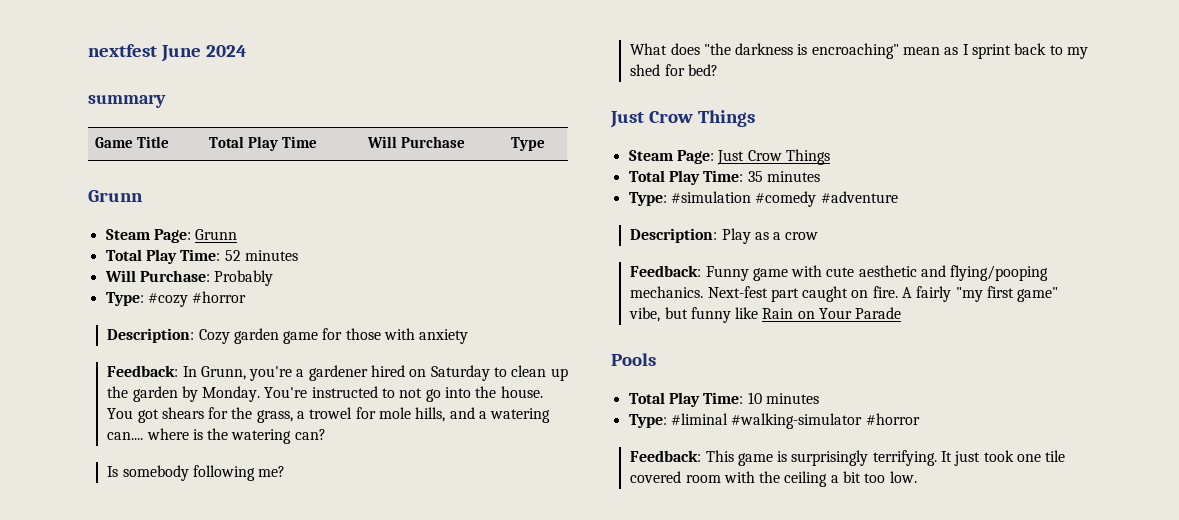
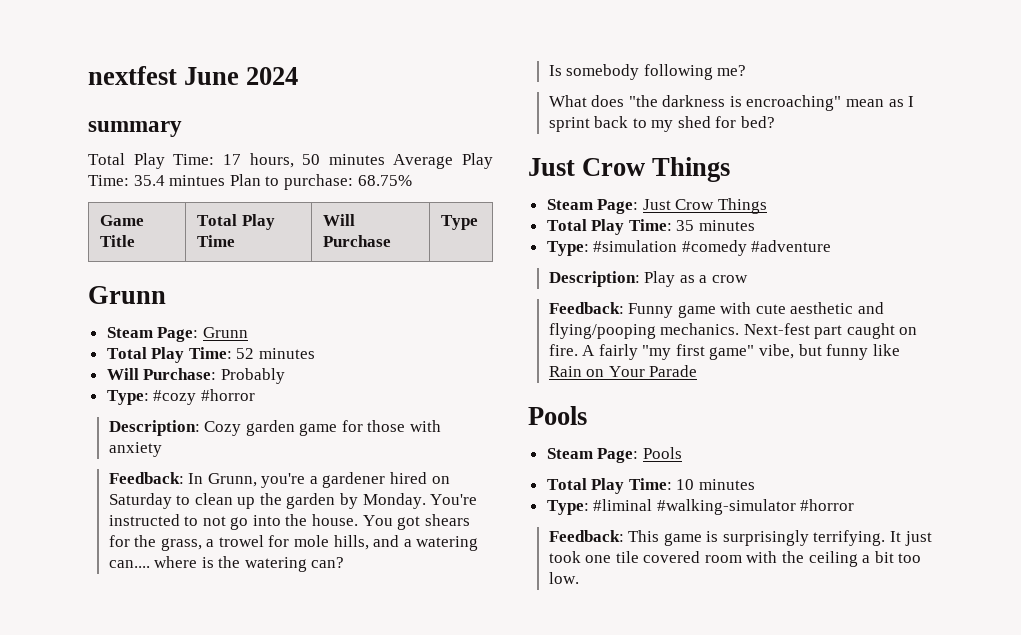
(166, 101) none -> [88,153,493,169] [88,174,412,190] // Total Play Time: 17 hours, 50 minutes Average Play Time: 35.4 mintues Plan to purchase: 68.75%
(656, 359) none -> [546,447,682,463] // Steam Page: Pools

